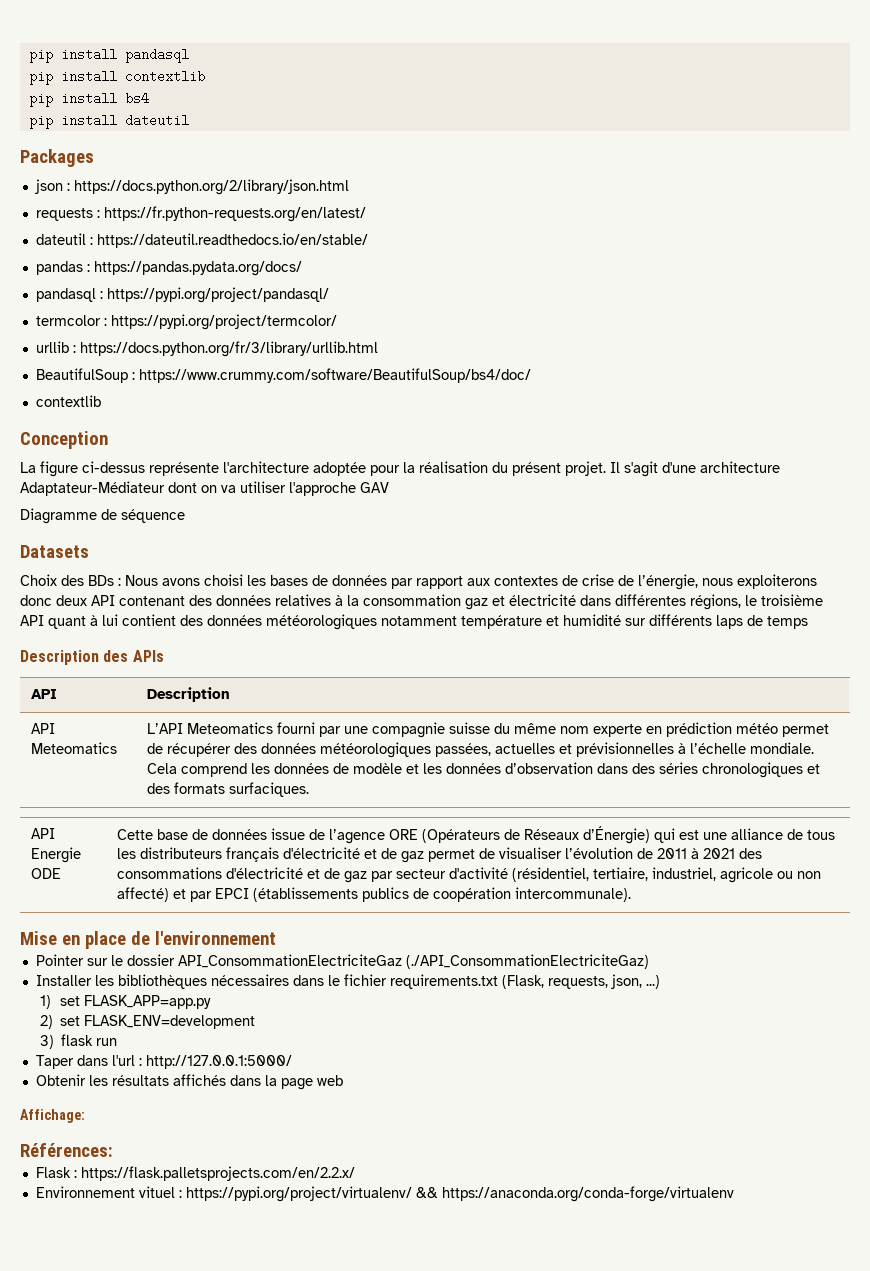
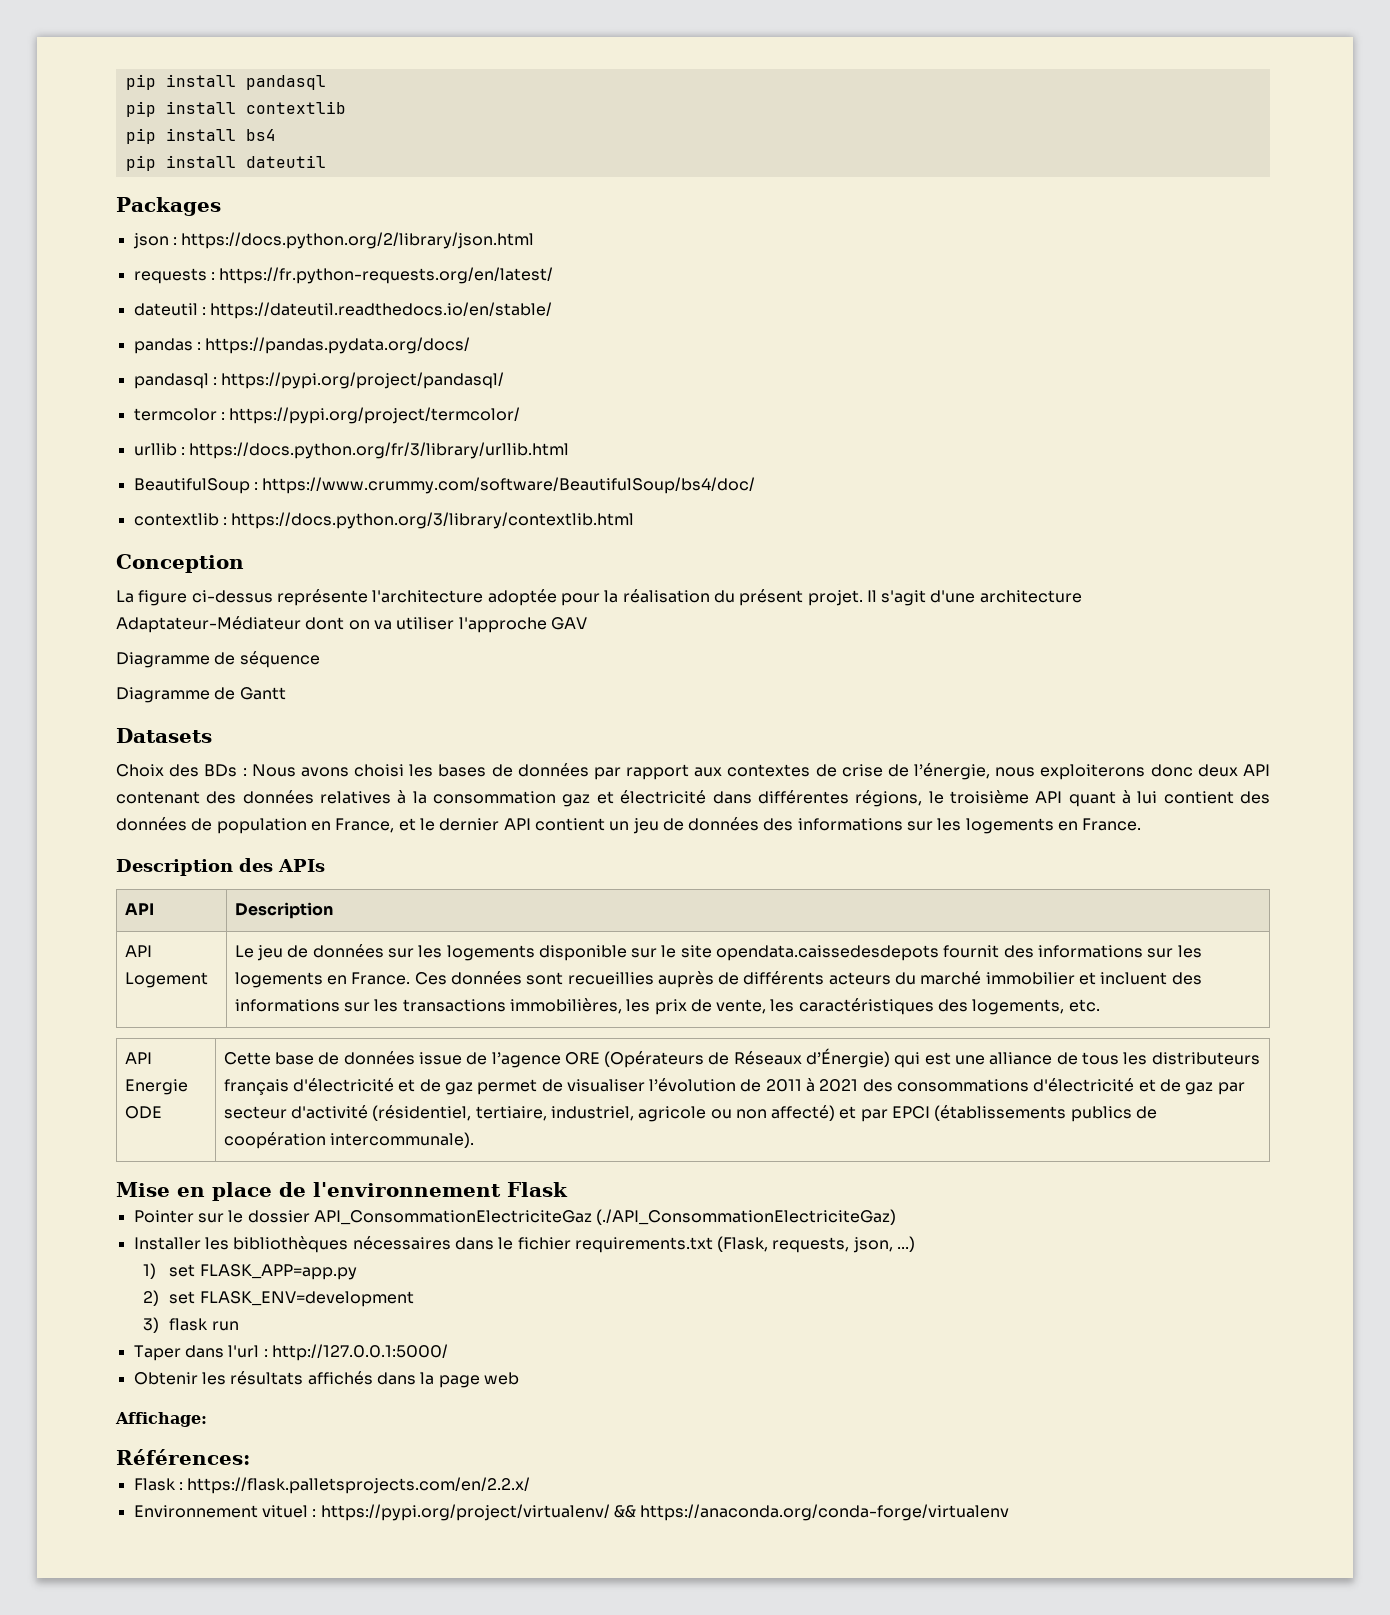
(101, 401) none -> [222,512,635,529] : https://docs.python.org/3/library/contextlib.html
(185, 516) none -> [116,687,286,703] // Diagramme de Gantt
[266,614,808,630] météorologiques notamment température et humidité sur différents laps de temps -> [191,817,1142,834] de population en France, et le dernier API contient un jeu de données des informations sur les logements en France.
[31,742,118,754] [147,722,830,738] [147,742,815,758] [147,762,821,778] [147,782,310,797] Meteomatics | L’API Meteomatics fourni par une compagnie suisse du même nom experte en prédiction météo permet de récupérer des données météorologiques passées, actuelles et prévisionnelles à l’échelle mondiale. Cela comprend les données de modèle et les données d’observation dans des séries chronologiques et des formats surfaciques. -> [124,972,208,988] [234,944,1202,961] [234,971,1202,988] [234,998,1100,1015] Logement | Le jeu de données sur les logements disponible sur le site opendata.caissedesdepots fournit des informations sur les logements en France. Ces données sont recueillies auprès de différents acteurs du marché immobilier et incluent des informations sur les transactions immobilières, les prix de vente, les caractéristiques des logements, etc.
(276, 938) none -> [507,1182,568,1197] Flask

